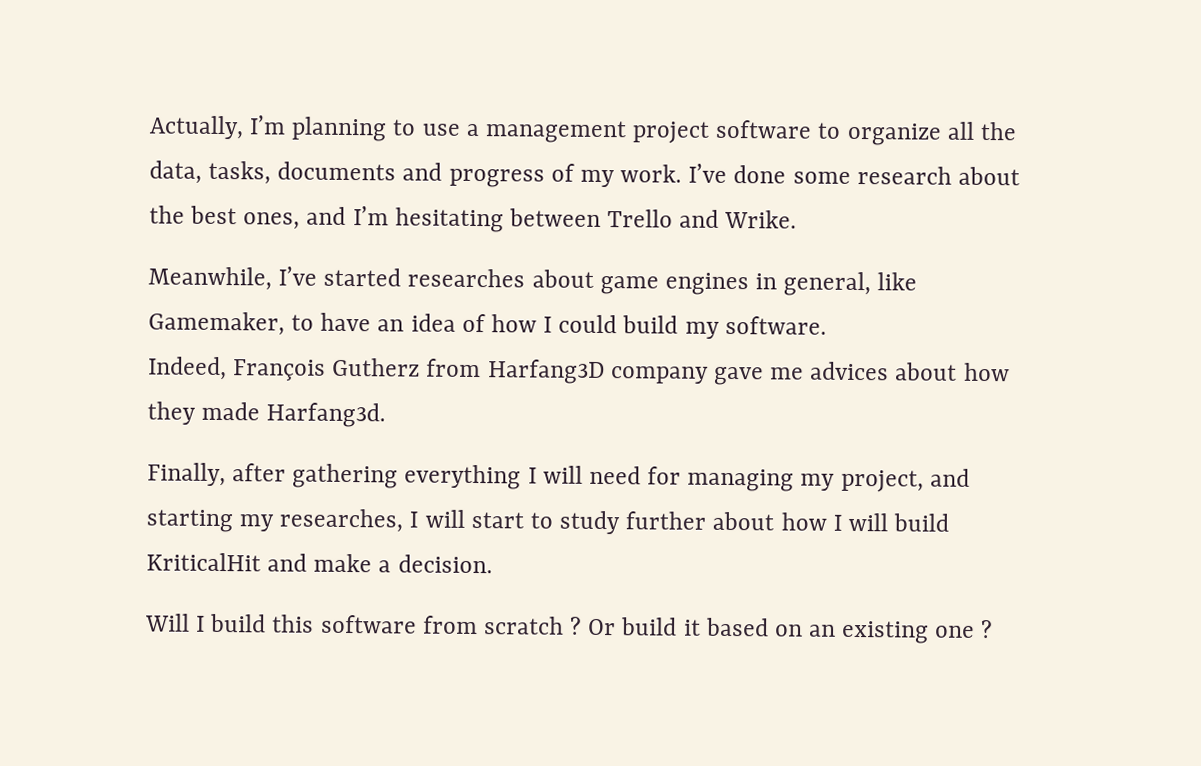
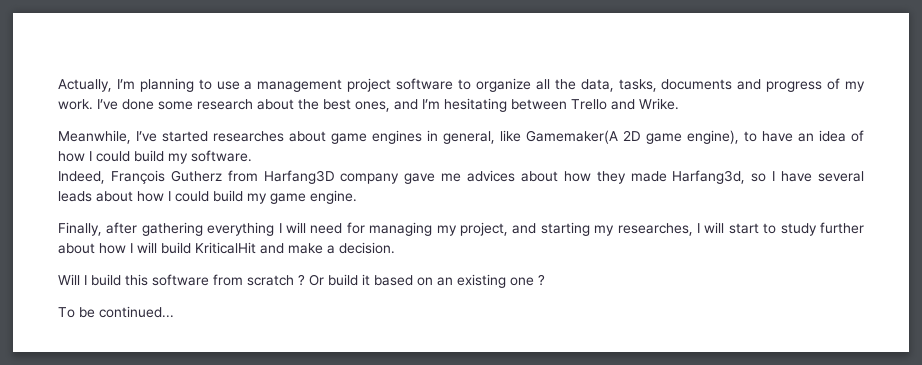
[148,311,285,336] Gamemaker, -> [526,130,739,144] Gamemaker(A 2D game engine),
[266,402,387,428] Harfang3d. -> [672,170,864,184] [58,190,357,204] Harfang3d, so I have several leads about how I could build my game engine.
(994, 629) none -> [58,306,174,318] // To be continued...

